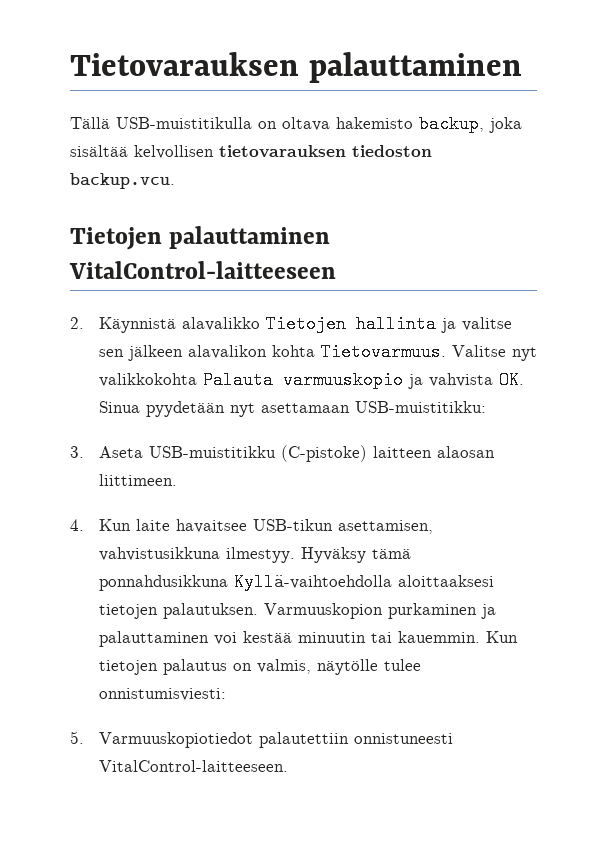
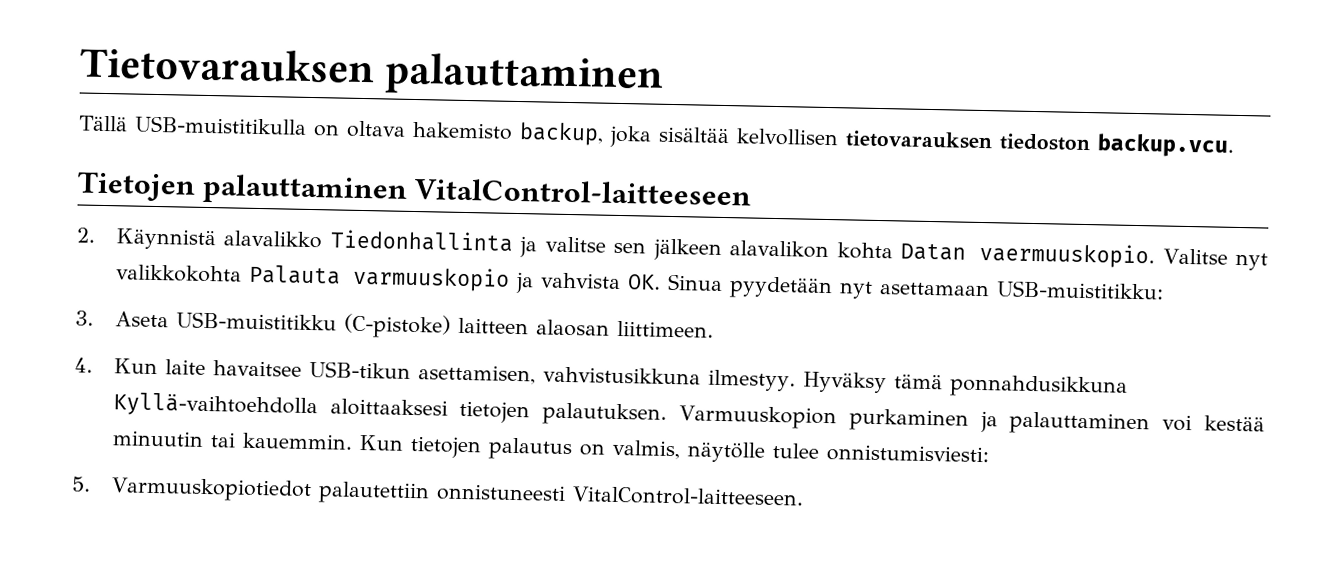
[265,315,436,333] Tietojen hallinta -> [329,229,514,252] Tiedonhallinta
[320,343,446,361] Tietovarmuus. -> [900,241,1156,269] Datan vaermuuskopio.

